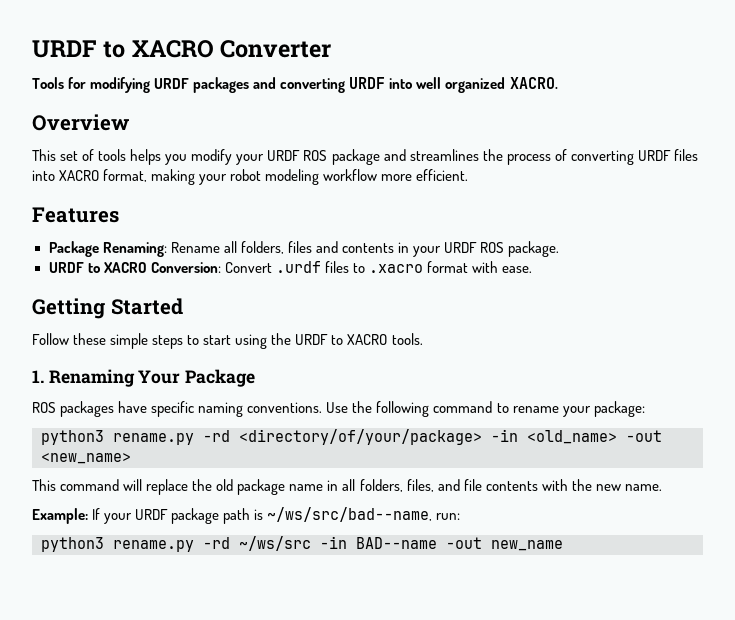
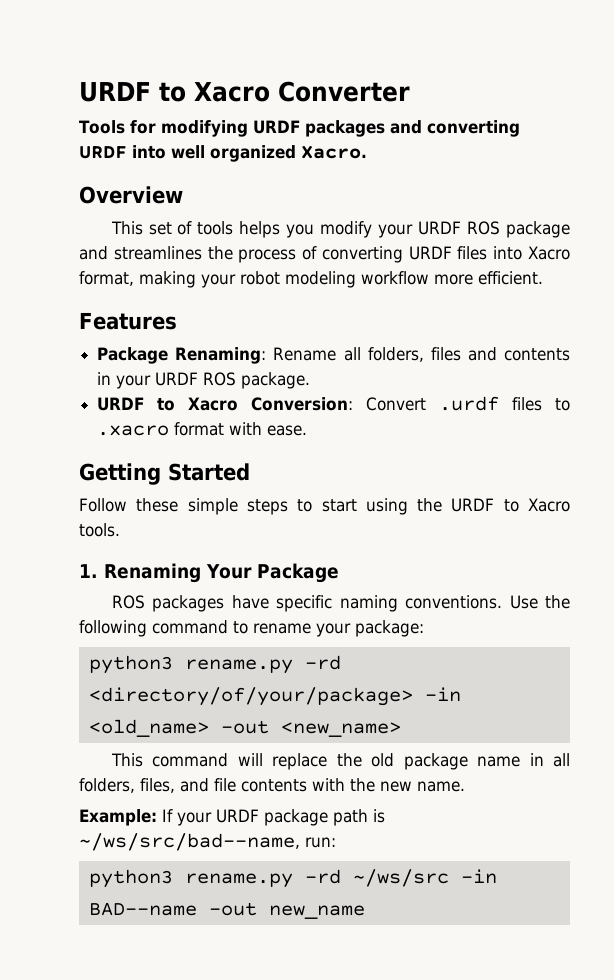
[32,40,214,58] URDF to XACRO -> [79,82,270,102] URDF to Xacro
[509,77,558,89] XACRO. -> [301,145,367,159] Xacro.
[59,170,100,181] XACRO -> [528,246,570,260] Xacro
[103,262,147,273] XACRO -> [188,397,239,411] Xacro
[347,334,388,345] XACRO -> [528,498,570,512] Xacro

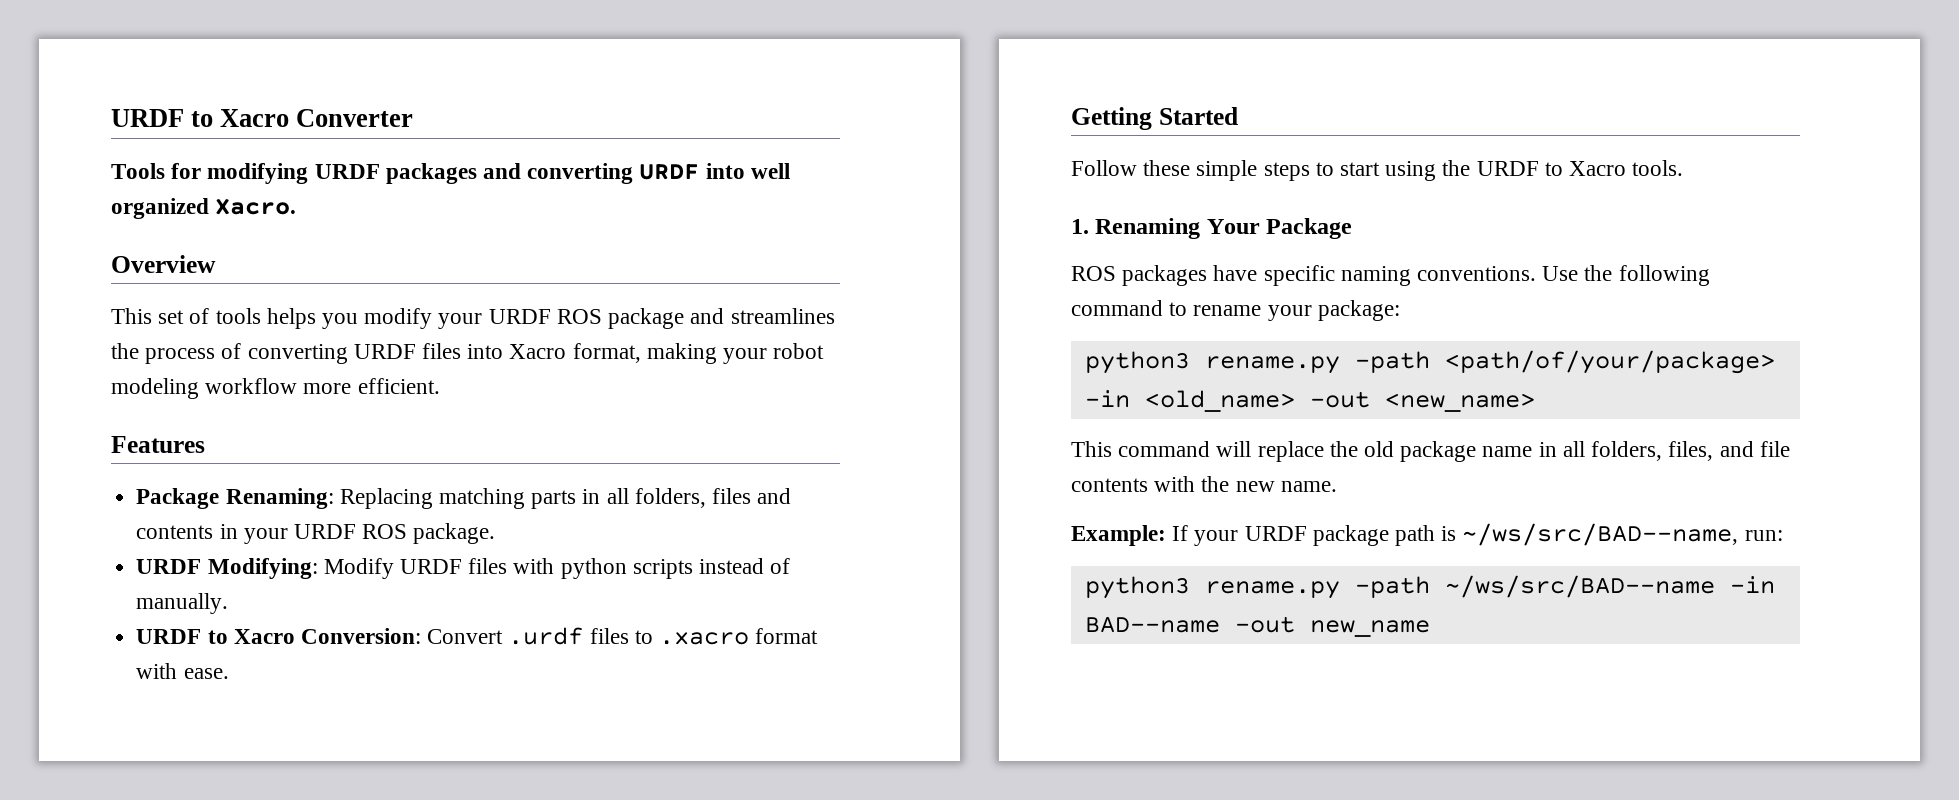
[273,347,337,361] Rename -> [339,488,601,509] Replacing matching parts in
(311, 380) none -> [136,558,791,579] [136,593,229,614] // URDF Modifying: Modify URDF files with python scripts instead of manually.
[304,655,341,670] [88,687,413,706] -rd <directory/of/your/package> -> [1354,350,1775,374] -path <path/of/your/package>
[79,833,300,851] ~/ws/src/bad--name, -> [1462,523,1739,546] ~/ws/src/BAD--name,
[304,869,449,887] -rd ~/ws/src -> [1354,575,1715,598] -path ~/ws/src/BAD--name

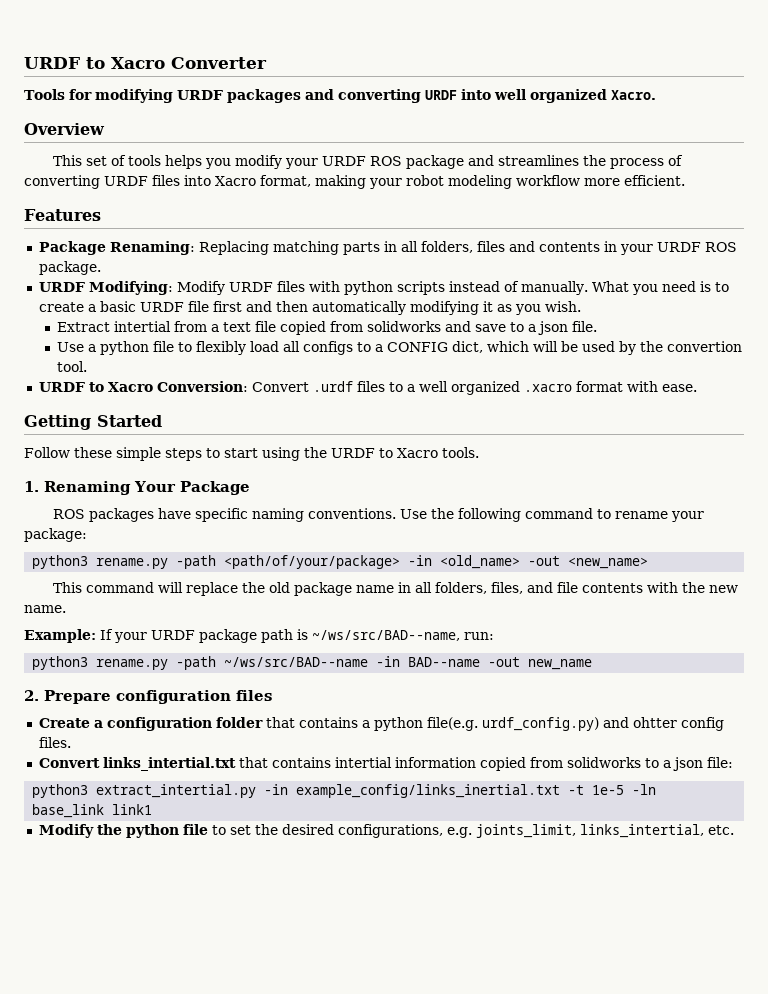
(229, 603) none -> [591,281,729,295] [38,301,581,315] [57,321,598,335] [57,341,743,355] [57,361,88,372] What you need is to create a basic URDF file first and then automatically modifying it as you wish. // Extract intertial from a text file copied from solidworks and save to a json file. // Use a python file to flexibly load all configs to a CONFIG dict, which will be used by the convertion tool.
(653, 637) none -> [406,381,520,395] a well organized
(1430, 628) none -> [24,690,272,704] [38,717,724,731] [38,737,71,748] [38,757,733,771] [32,784,657,798] [32,804,153,818] [38,824,734,838] // 2. Prepare configuration files // Create a configuration folder that contains a python file(e.g. urdf_config.py) and ohtter config files. // Convert links_intertial.txt that contains intertial information copied from solidworks to a json file: // python3 extract_intertial.py -in example_config/links_inertial.txt -t 1e-5 -ln base_link link1 // Modify the python file to set the desired configurations, e.g. joints_limit, links_intertial, etc.

